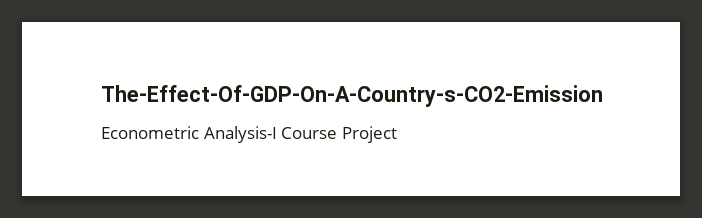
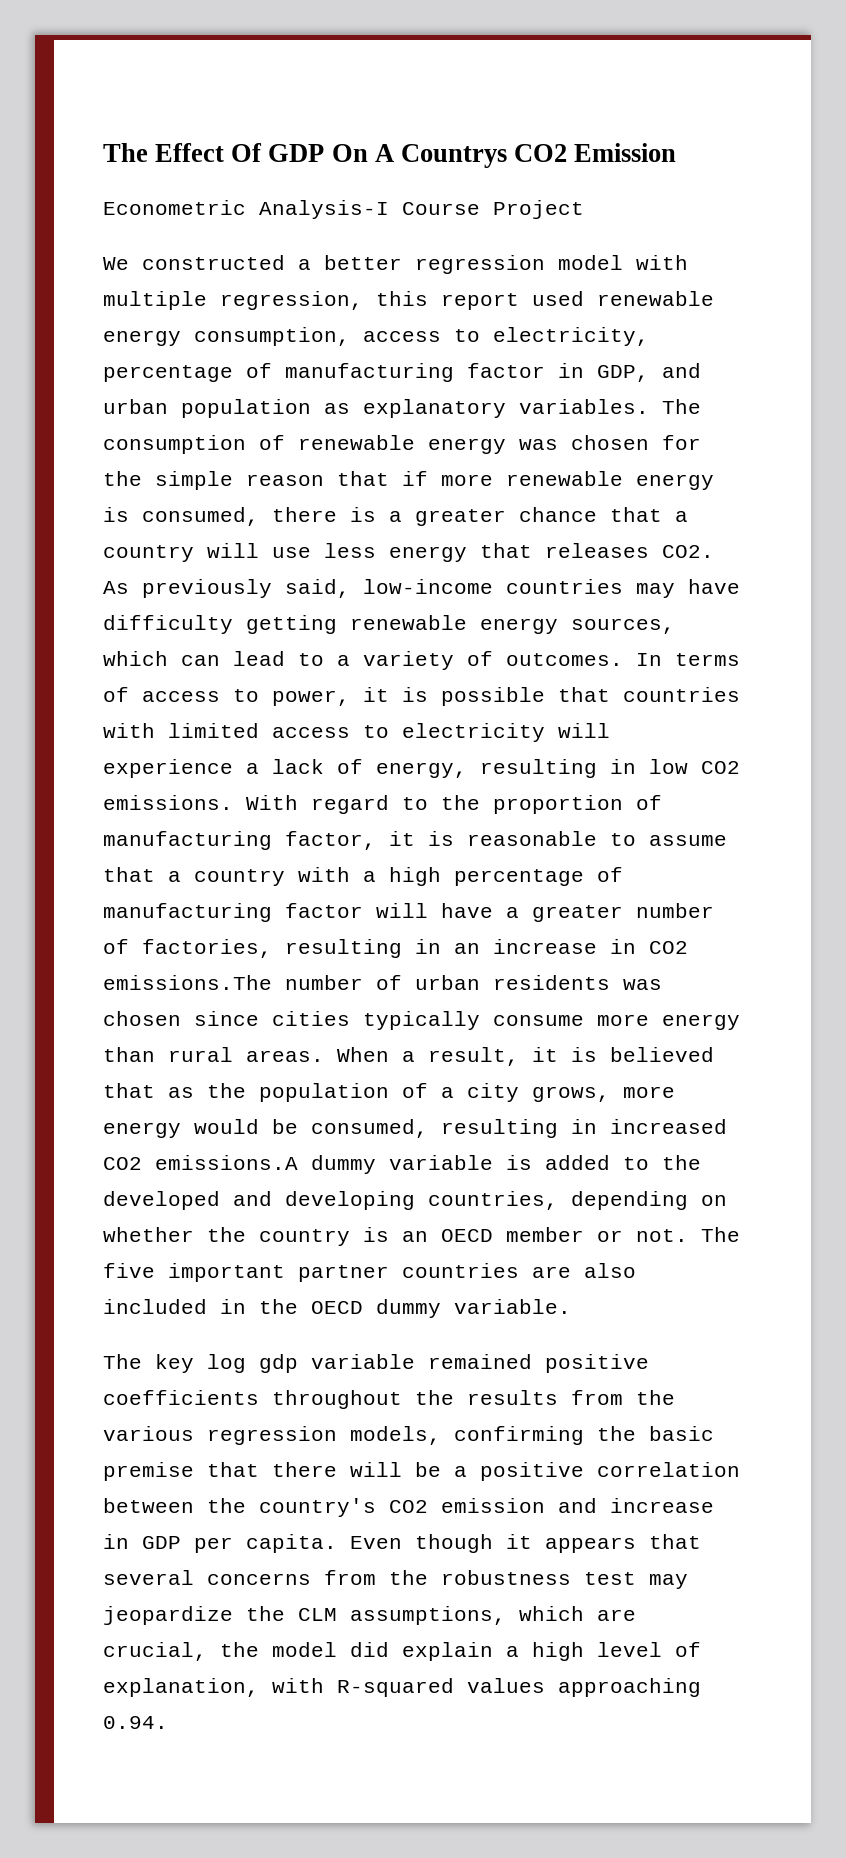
[101,85,603,107] [101,126,397,143] The-Effect-Of-GDP-On-A-Country-s-CO2-Emission // Econometric Analysis-I Course Project -> [103,143,677,168] [103,200,584,219] [103,255,688,274] [103,291,714,310] [103,327,649,346] [103,363,701,382] [103,399,701,418] [103,435,701,454] [103,471,714,490] [103,507,688,526] [103,543,714,562] [103,579,740,598] [103,615,675,634] [103,651,740,670] [103,687,740,706] [103,723,610,742] [103,759,740,778] [103,795,662,814] [103,831,727,850] [103,867,623,886] [103,903,714,922] [103,939,688,958] [103,975,662,990] [103,1011,740,1030] [103,1047,714,1066] [103,1083,675,1102] [103,1119,727,1138] [103,1155,701,1174] [103,1191,727,1210] [103,1227,740,1246] [103,1263,636,1282] [103,1299,571,1318] [103,1354,649,1373] [103,1390,675,1409] [103,1426,714,1445] [103,1462,740,1481] [103,1498,714,1517] [103,1534,701,1553] [103,1570,688,1589] [103,1606,636,1625] [103,1642,701,1661] [103,1678,701,1697] [103,1716,168,1729] The Effect Of GDP On A Countrys CO2 Emission // Econometric Analysis-I Course Project // We constructed a better regression model with multiple regression, this report used renewable energy consumption, access to electricity, percentage of manufacturing factor in GDP, and urban population as explanatory variables. The consumption of renewable energy was chosen for the simple reason that if more renewable energy is consumed, there is a greater chance that a country will use less energy that releases CO2. As previously said, low-income countries may have difficulty getting renewable energy sources, which can lead to a variety of outcomes. In terms of access to power, it is possible that countries with limited access to electricity will experience a lack of energy, resulting in low CO2 emissions. With regard to the proportion of manufacturing factor, it is reasonable to assume that a country with a high percentage of manufacturing factor will have a greater number of factories, resulting in an increase in CO2 emissions.The number of urban residents was chosen since cities typically consume more energy than rural areas. When a result, it is believed that as the population of a city grows, more energy would be consumed, resulting in increased CO2 emissions.A dummy variable is added to the developed and developing countries, depending on whether the country is an OECD member or not. The five important partner countries are also included in the OECD dummy variable. // The key log gdp variable remained positive coefficients throughout the results from the various regression models, confirming the basic premise that there will be a positive correlation between the country's CO2 emission and increase in GDP per capita. Even though it appears that several concerns from the robustness test may jeopardize the CLM assumptions, which are crucial, the model did explain a high level of explanation, with R-squared values approaching 0.94.

